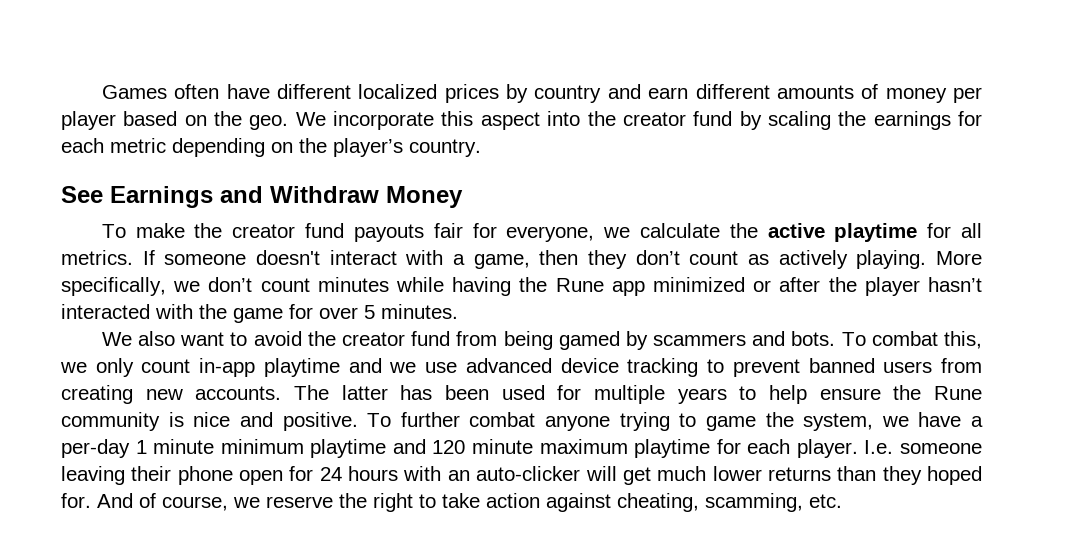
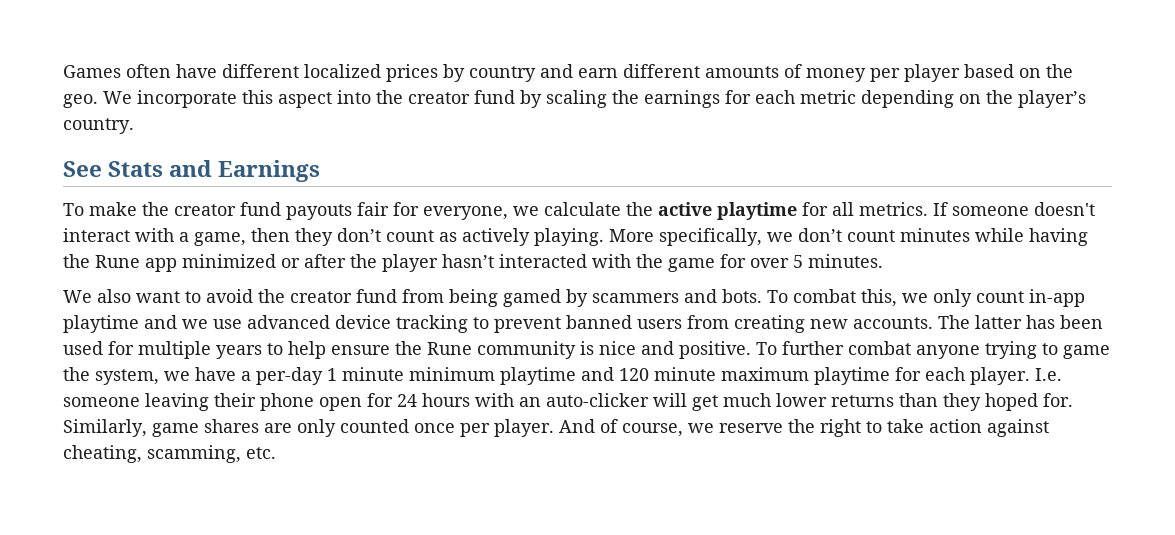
(103, 194) none -> [108,160,213,177] Stats and
[220,186,463,208] and Withdraw Money -> (321, 171) none
(91, 500) none -> [63,419,554,437] Similarly, game shares are only counted once per player.

